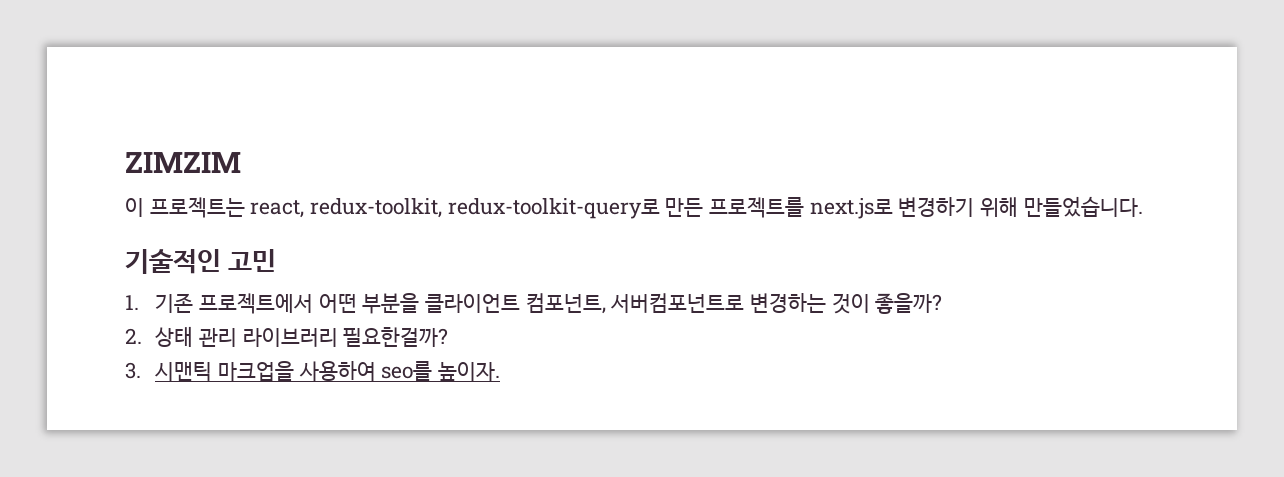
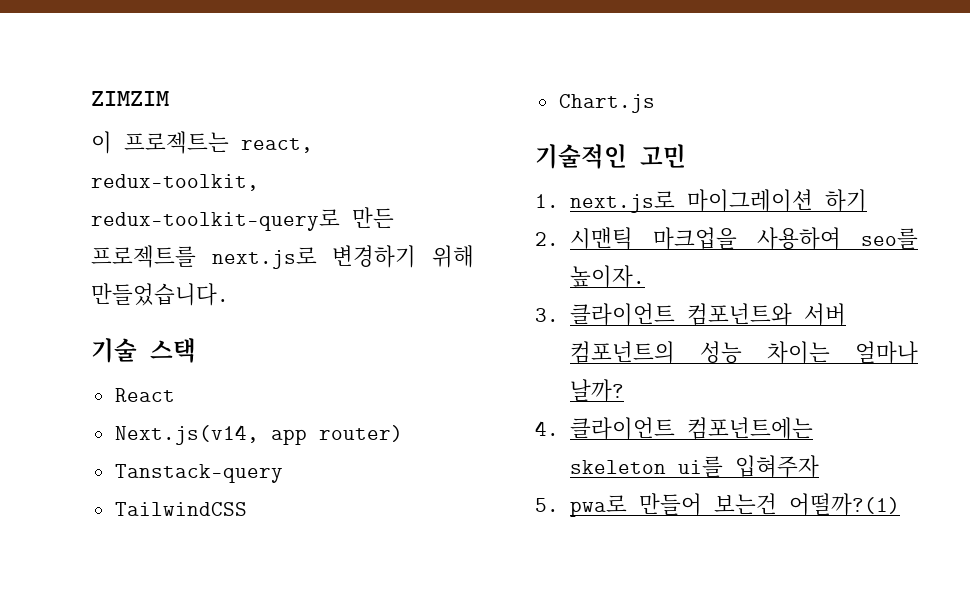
[125,249,277,274] [125,293,943,314] [125,326,449,347] [125,362,141,379] 기술적인 고민 // 1. 기존 프로젝트에서 어떤 부분을 클라이언트 컴포넌트, 서버컴포넌트로 변경하는 것이 좋을까? // 2. 상태 관리 라이브러리 필요한걸까? // 3. -> [91,338,196,363] [114,388,175,402] [114,425,403,445] [114,464,283,483] [114,502,247,516] [558,94,655,113] [535,144,686,169] [535,189,868,213] [535,232,559,246] 기술 스택 // React // Next.js(v14, app router) // Tanstack-query // TailwindCSS // Chart.js // 기술적인 고민 // 1. next.js로 마이그레이션 하기 // 2.
(501, 371) none -> [535,303,847,326] [570,341,918,364] [570,379,625,402] [535,417,814,440] [570,455,820,478] [535,493,901,517] // 3. 클라이언트 컴포넌트와 서버 컴포넌트의 성능 차이는 얼마나 날까? // 4. 클라이언트 컴포넌트에는 skeleton ui를 입혀주자 // 5. pwa로 만들어 보는건 어떨까?(1)

